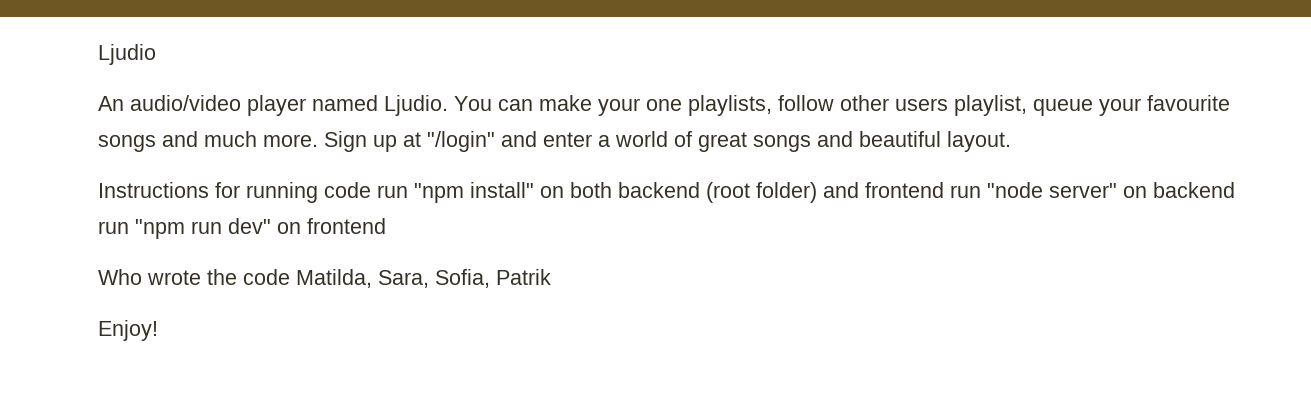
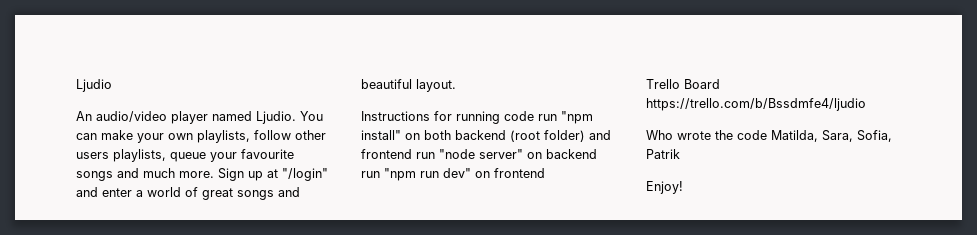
[646,99,682,111] one -> [168,133,193,140] own
[954,95,1027,116] playlist, -> [113,149,166,162] playlists,
(386, 226) none -> [646,79,720,89] [646,98,866,111] // Trello Board https://trello.com/b/Bssdmfe4/ljudio

